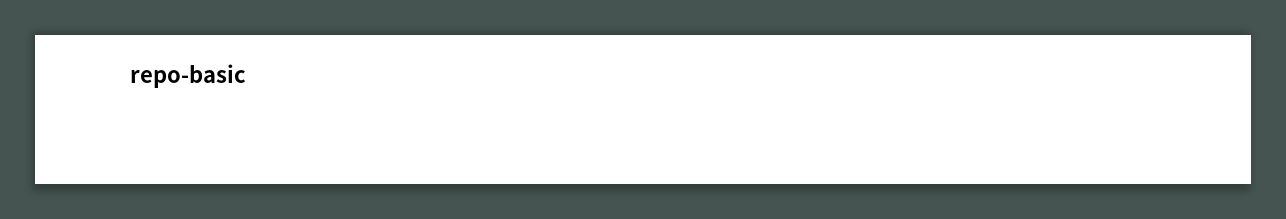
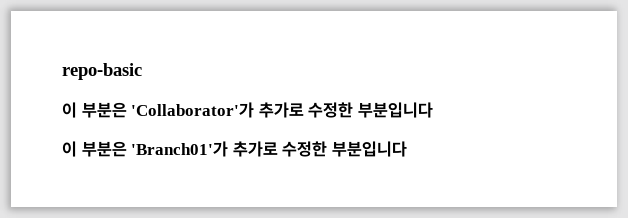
(246, 76) none -> [62,102,433,118] [62,141,407,157] // 이 부분은 'Collaborator'가 추가로 수정한 부분입니다 // 이 부분은 'Branch01'가 추가로 수정한 부분입니다

